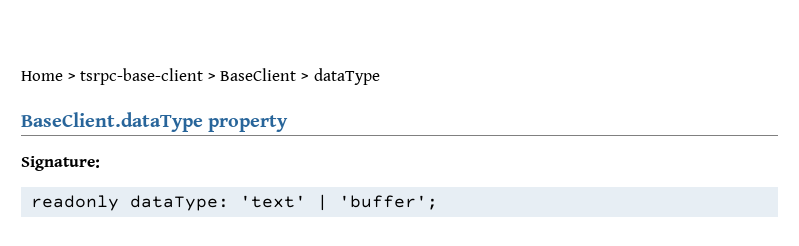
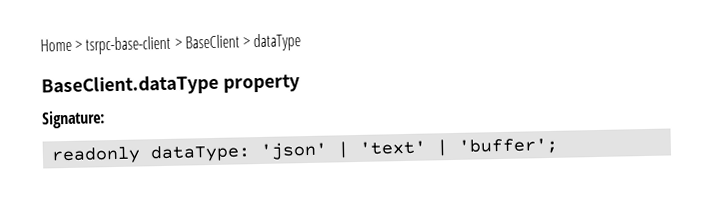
(230, 203) none -> [260,141,351,160] 'json' |

